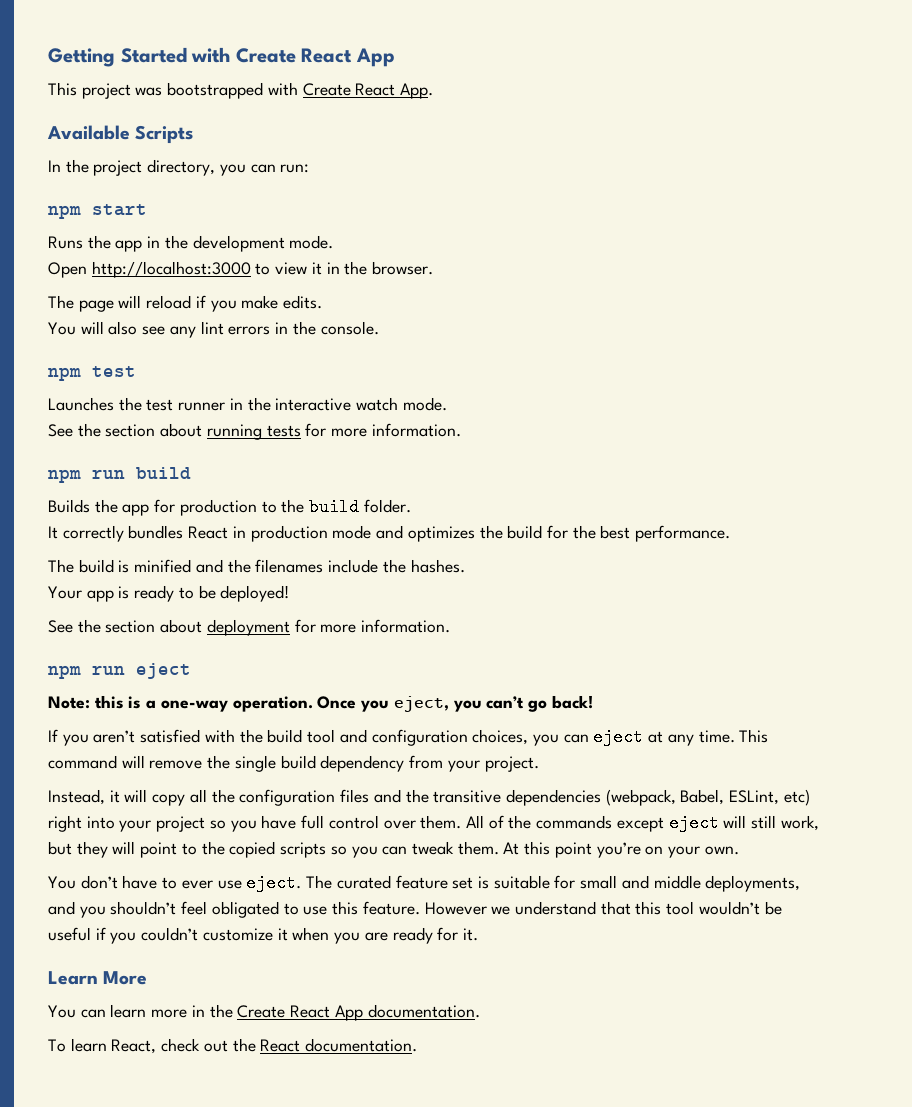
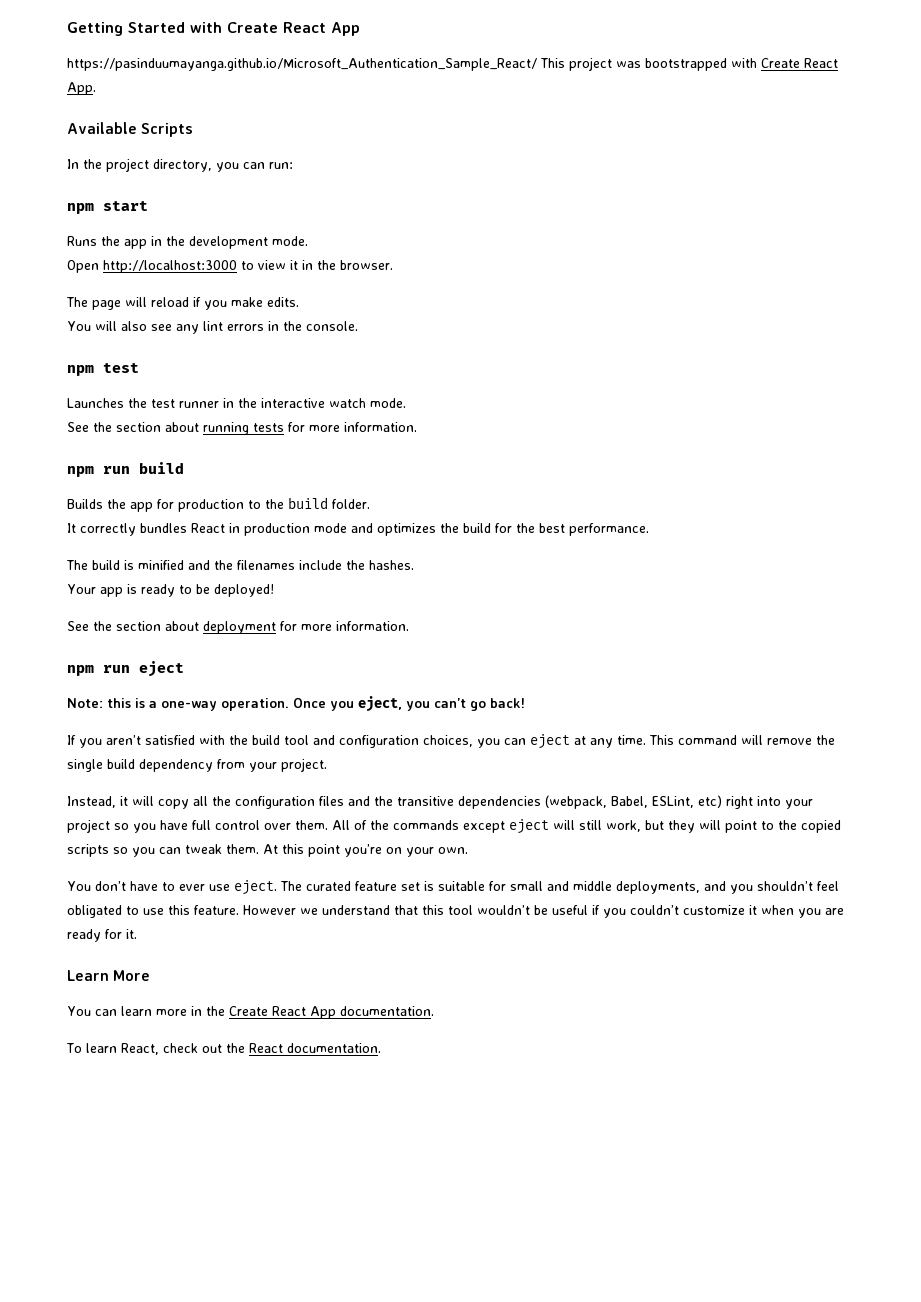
(395, 57) none -> [67,58,537,71] https://pasinduumayanga.github.io/Microsoft_Authentication_Sample_React/

